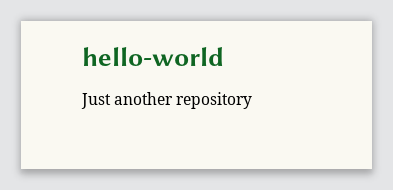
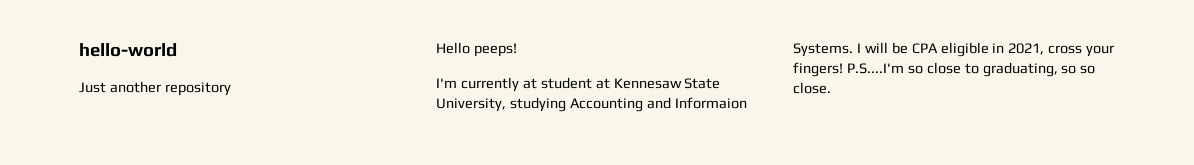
(253, 100) none -> [436,42,517,57] [436,77,721,92] [436,97,747,112] [793,42,1115,57] [793,62,1096,77] [793,82,831,94] // Hello peeps! // I'm currently at student at Kennesaw State University, studying Accounting and Informaion Systems. I will be CPA eligible in 2021, cross your fingers! P.S....I'm so close to graduating, so so close.

